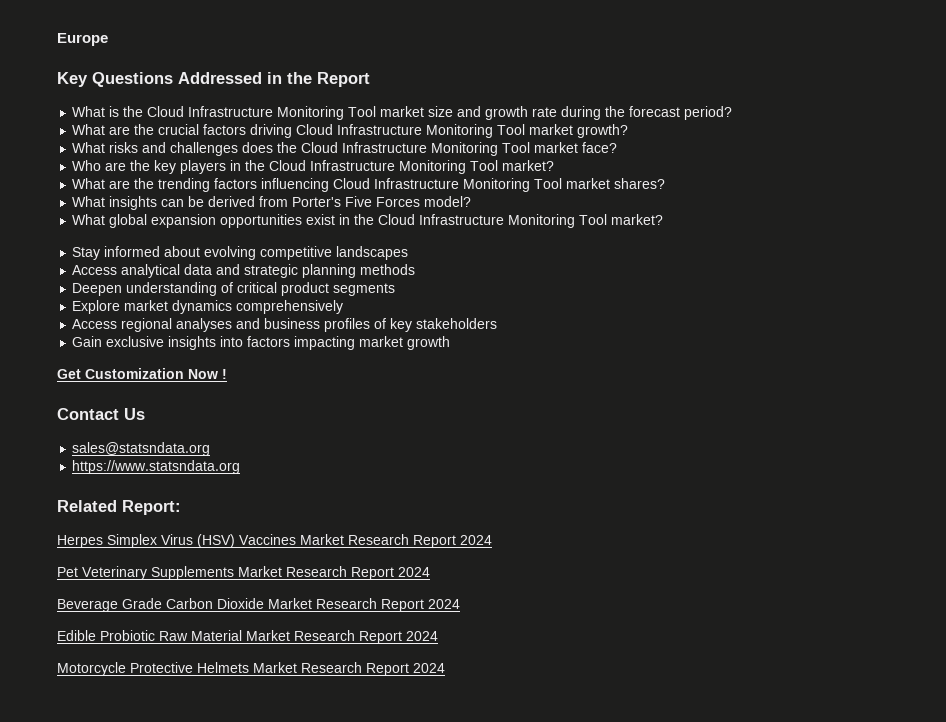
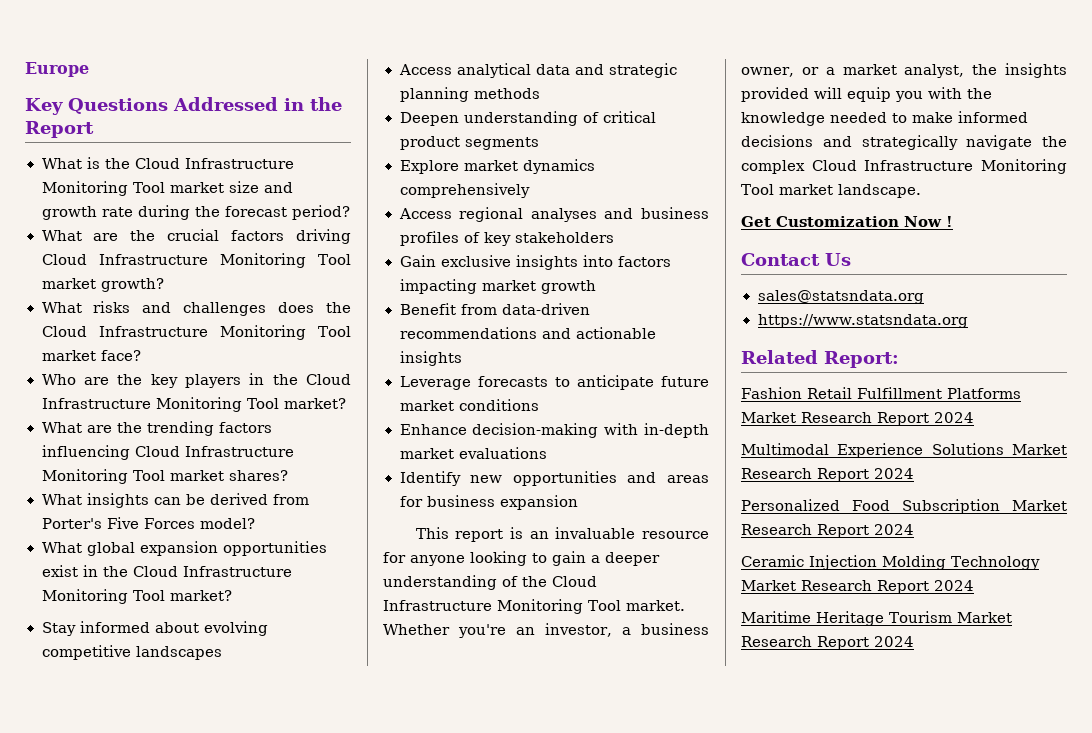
(451, 343) none -> [399,303,590,315] [399,327,656,339] [399,351,462,366] [399,375,709,390] [399,399,539,411] [399,423,709,438] [399,447,547,459] [399,471,709,486] [399,495,578,510] [415,527,709,542] [383,551,660,566] [383,575,597,590] [383,599,685,614] [383,623,709,638] [741,63,1067,78] [741,87,992,102] [741,111,1028,126] [741,135,1067,150] [741,159,1067,174] [741,184,921,198] // Benefit from data-driven recommendations and actionable insights // Leverage forecasts to anticipate future market conditions // Enhance decision-making with in-depth market evaluations // Identify new opportunities and areas for business expansion // This report is an invaluable resource for anyone looking to gain a deeper understanding of the Cloud Infrastructure Monitoring Tool market. Whether you're an investor, a business owner, or a market analyst, the insights provided will equip you with the knowledge needed to make informed decisions and strategically navigate the complex Cloud Infrastructure Monitoring Tool market landscape.
[57,534,492,548] [57,566,430,580] [57,598,460,612] [57,630,438,644] [57,662,249,676] Herpes Simplex Virus (HSV) Vaccines Market Research Report 2024 // Pet Veterinary Supplements Market Research Report 2024 // Beverage Grade Carbon Dioxide Market Research Report 2024 // Edible Probiotic Raw Material Market Research Report 2024 // Motorcycle Protective Helmets -> [741,387,1021,399] [741,412,974,426] [741,443,1067,458] [741,468,914,482] [741,499,1067,514] [741,524,914,538] [741,555,1040,570] [741,580,974,594] [741,611,952,626] Fashion Retail Fulfillment Platforms Market Research Report 2024 // Multimodal Experience Solutions Market Research Report 2024 // Personalized Food Subscription Market Research Report 2024 // Ceramic Injection Molding Technology Market Research Report 2024 // Maritime Heritage Tourism

